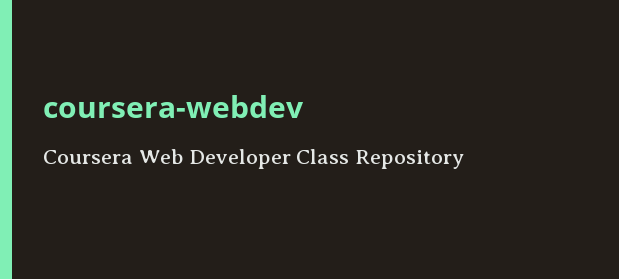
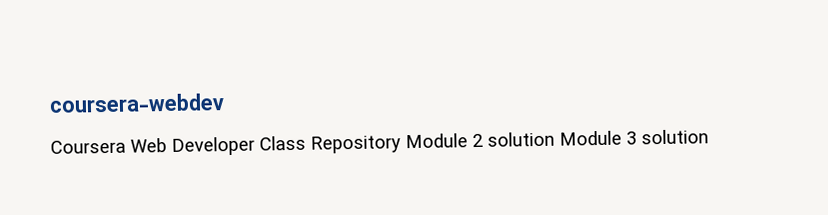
(465, 159) none -> [405,129,709,149] Module 2 solution Module 3 solution

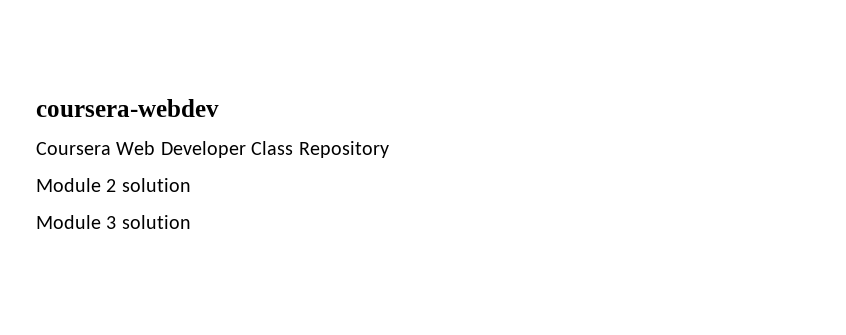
(401, 144) none -> (389, 149) //
(555, 139) none -> (191, 185) //

